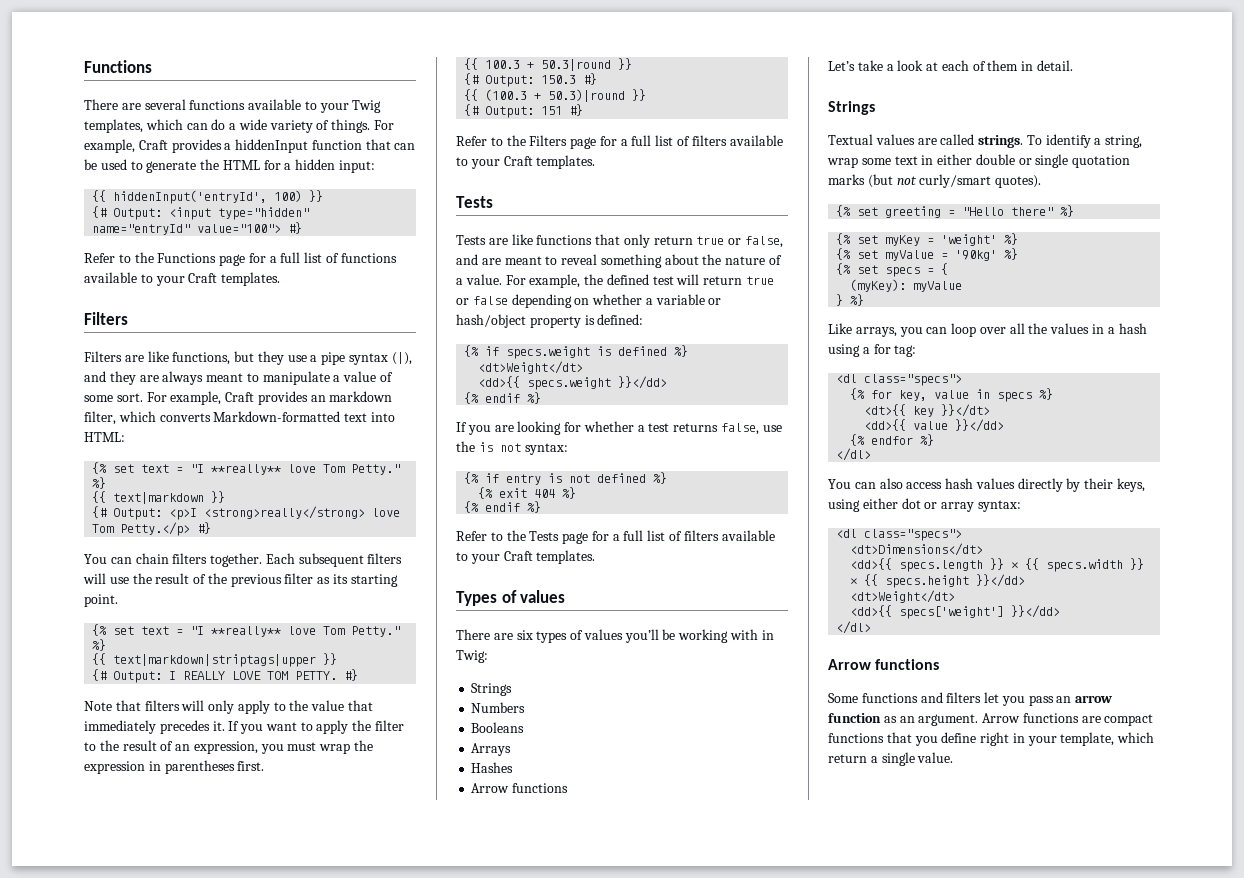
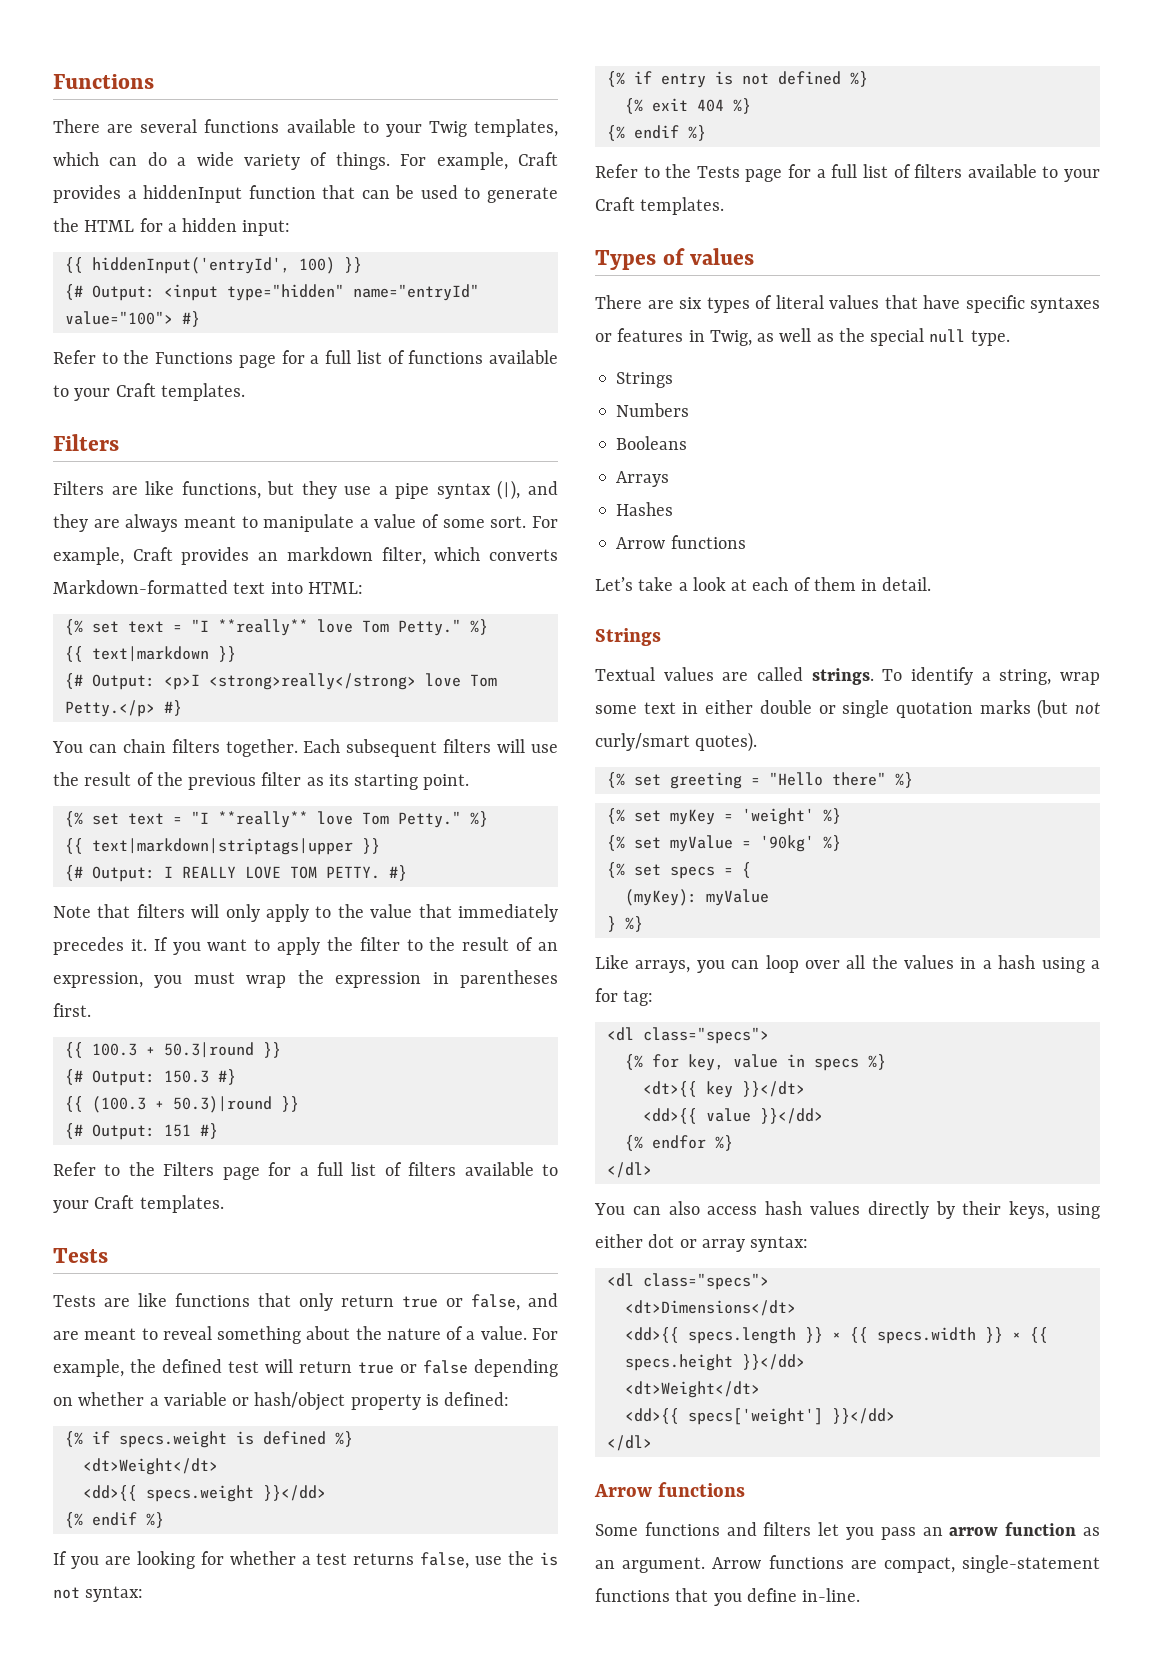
[583,629,774,643] [456,650,488,663] values you’ll be working with in Twig: -> [775,295,1100,313] [595,328,1010,346] literal values that have specific syntaxes or features in Twig, as well as the special null type.
[1104,714,1154,726] compact -> [883,1555,1100,1573] compact, single-statement
[980,732,1155,746] [828,752,954,766] right in your template, which return a single value. -> [802,1588,861,1602] in-line.

